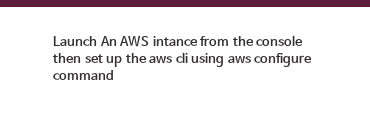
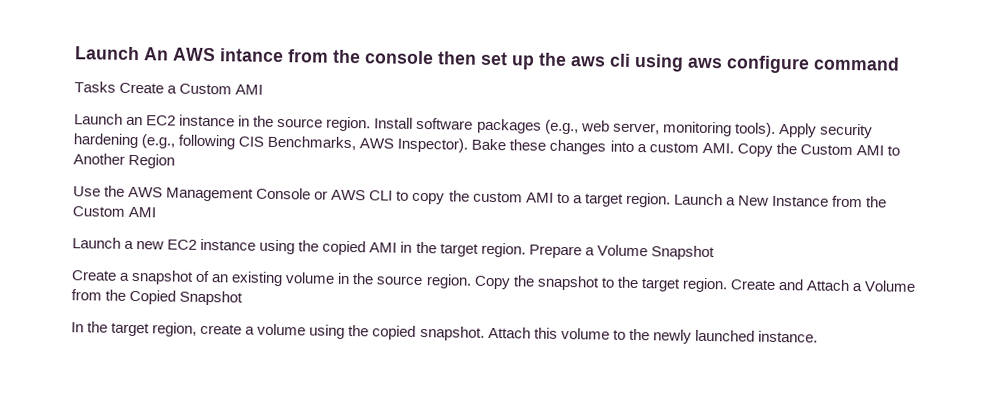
(114, 75) none -> [74,81,264,95] [74,113,873,139] [73,133,900,157] [73,153,176,169] [73,185,888,208] [72,206,157,218] [72,237,715,261] [71,269,917,293] [71,289,244,306] [71,321,818,344] // Tasks Create a Custom AMI // Launch an EC2 instance in the source region. Install software packages (e.g., web server, monitoring tools). Apply security hardening (e.g., following CIS Benchmarks, AWS Inspector). Bake these changes into a custom AMI. Copy the Custom AMI to Another Region // Use the AWS Management Console or AWS CLI to copy the custom AMI to a target region. Launch a New Instance from the Custom AMI // Launch a new EC2 instance using the copied AMI in the target region. Prepare a Volume Snapshot // Create a snapshot of an existing volume in the source region. Copy the snapshot to the target region. Create and Attach a Volume from the Copied Snapshot // In the target region, create a volume using the copied snapshot. Attach this volume to the newly launched instance.

